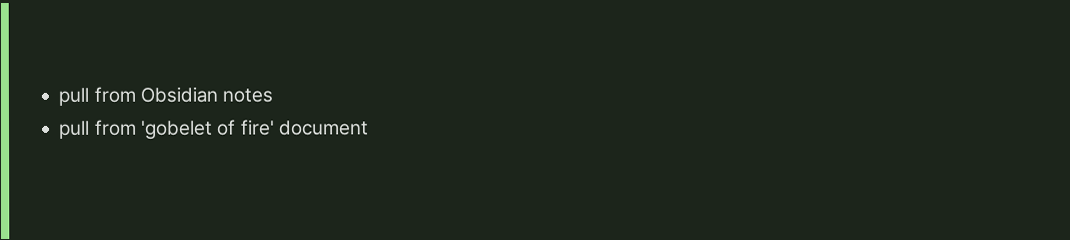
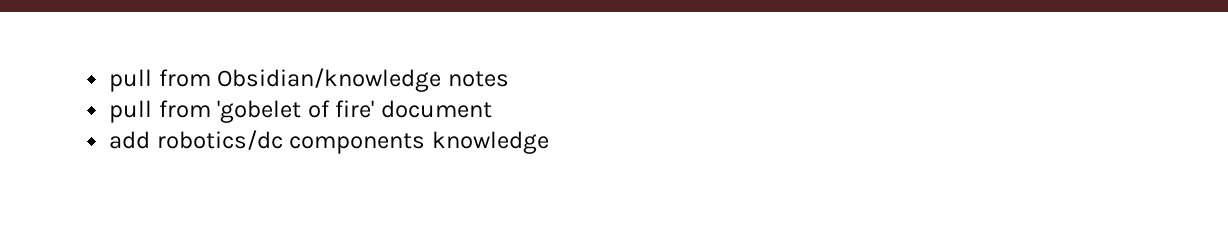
[58,86,218,106] pull from Obsidian -> [109,68,442,92] pull from Obsidian/knowledge
(369, 128) none -> [109,130,549,154] // add robotics/dc components knowledge

